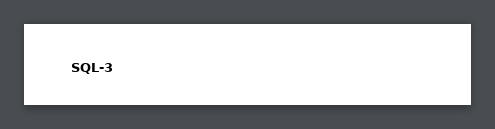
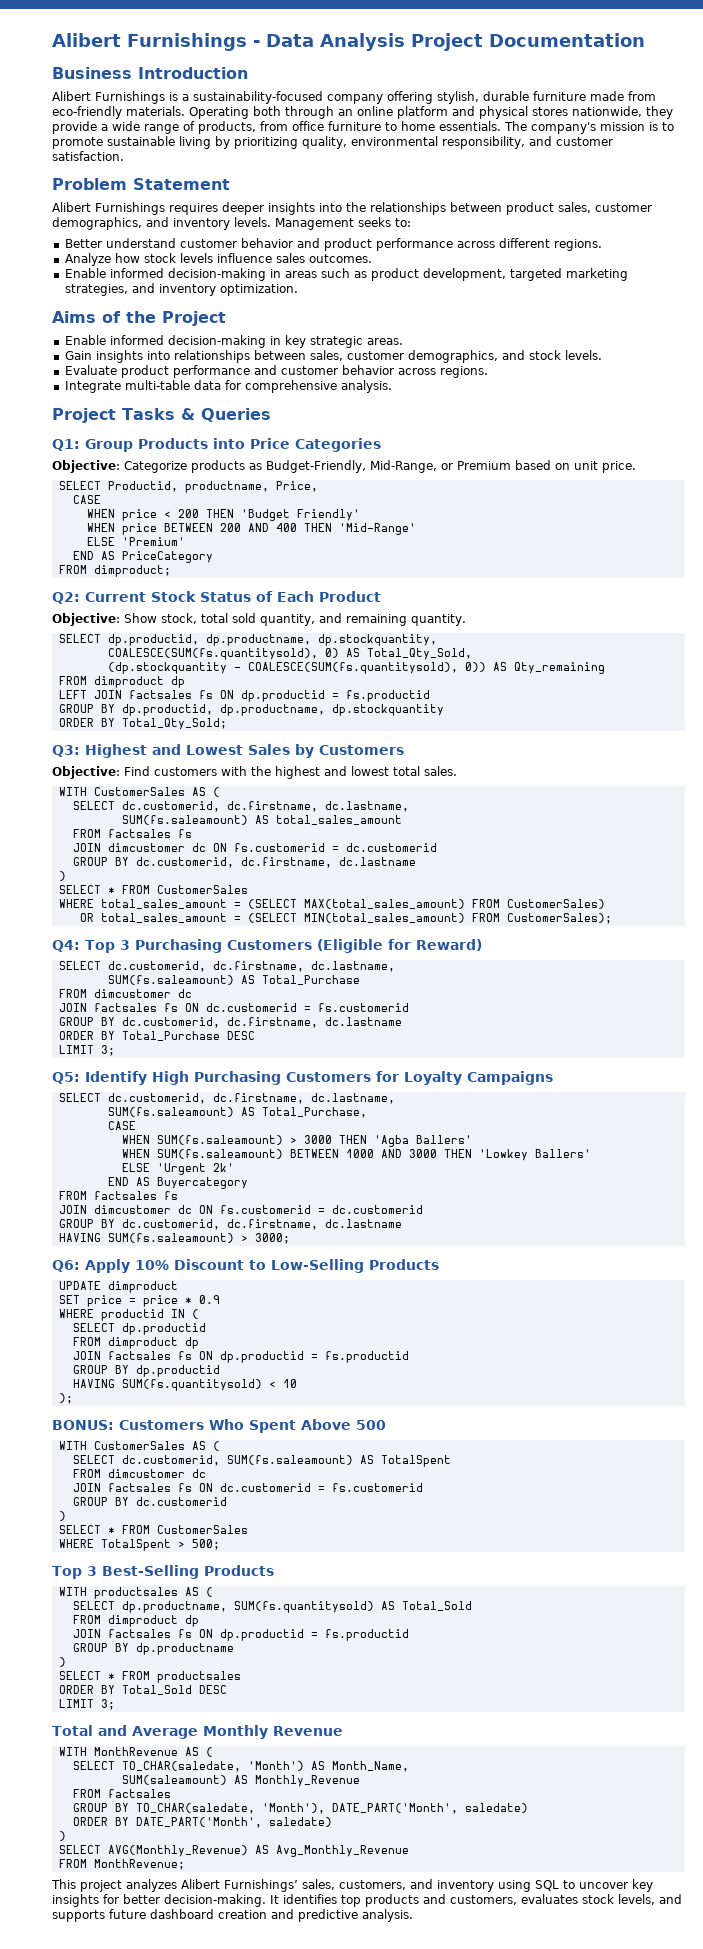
[71,63,113,74] SQL-3 -> [52,33,645,51] [52,67,248,79] [52,91,656,104] [52,106,673,119] [52,121,674,134] [52,136,613,149] [52,151,124,161] [52,178,230,190] [52,202,652,215] [52,217,411,230] [64,238,602,251] [64,253,372,266] [64,268,628,281] [64,283,298,296] [52,311,226,326] [64,335,403,348] [64,350,602,363] [64,365,488,378] [64,380,392,393] [52,408,271,423] [52,438,381,452] [52,460,636,473] [58,481,318,493] [72,495,101,504] [86,509,360,521] [86,523,416,535] [86,537,185,546] [72,551,213,563] [58,565,171,577] [52,591,381,604] [52,613,466,626] [58,634,437,646] [107,648,472,660] [107,662,605,674] [58,676,185,688] [58,690,430,702] [58,704,444,716] [58,718,227,730] [52,744,404,758] [52,766,457,779] [58,787,220,797] [72,801,409,812] [121,815,402,825] [72,829,192,838] [72,843,437,852] [72,857,416,868] [58,871,66,881] [58,885,248,894] [58,899,605,909] [79,913,612,924] [52,939,482,953] [58,961,395,972] [107,975,360,985] [58,989,192,998] [58,1003,409,1012] [58,1017,402,1028] [58,1031,255,1041] [58,1045,115,1056] [52,1071,553,1085] [58,1093,395,1104] [107,1107,367,1118] [107,1121,136,1130] [121,1135,472,1147] [121,1149,591,1161] [121,1163,234,1175] [107,1177,248,1189] [58,1191,178,1200] [58,1205,423,1214] [58,1219,402,1230] [58,1233,290,1244] [52,1259,439,1273] [58,1281,178,1293] [58,1295,220,1307] [58,1309,199,1321] [72,1323,206,1335] [72,1337,199,1349] [72,1351,409,1363] [72,1365,220,1377] [72,1379,297,1391] [58,1393,73,1404] [52,1419,386,1433] [58,1441,220,1451] [72,1455,451,1467] [72,1469,206,1478] [72,1483,423,1492] [72,1497,227,1506] [58,1511,66,1521] [58,1525,248,1534] [58,1539,220,1551] [52,1565,274,1579] [58,1587,213,1599] [72,1601,472,1613] [72,1615,199,1627] [72,1629,409,1641] [72,1643,234,1655] [58,1657,66,1667] [58,1671,241,1683] [58,1685,227,1695] [58,1699,115,1710] [52,1725,343,1739] [58,1747,213,1757] [72,1761,409,1772] [121,1775,360,1787] [72,1789,171,1798] [72,1803,528,1814] [72,1817,332,1828] [58,1831,66,1841] [58,1845,409,1857] [58,1859,185,1870] [51,1879,653,1892] [52,1894,682,1907] [52,1909,413,1922] Alibert Furnishings - Data Analysis Project Documentation // Business Introduction // Alibert Furnishings is a sustainability-focused company offering stylish, durable furniture made from eco-friendly materials. Operating both through an online platform and physical stores nationwide, they provide a wide range of products, from office furniture to home essentials. The company's mission is to promote sustainable living by prioritizing quality, environmental responsibility, and customer satisfaction. // Problem Statement // Alibert Furnishings requires deeper insights into the relationships between product sales, customer demographics, and inventory levels. Management seeks to: // Better understand customer behavior and product performance across different regions. // Analyze how stock levels influence sales outcomes. // Enable informed decision-making in areas such as product development, targeted marketing strategies, and inventory optimization. // Aims of the Project // Enable informed decision-making in key strategic areas. // Gain insights into relationships between sales, customer demographics, and stock levels. // Evaluate product performance and customer behavior across regions. // Integrate multi-table data for comprehensive analysis. // Project Tasks & Queries // Q1: Group Products into Price Categories // Objective: Categorize products as Budget-Friendly, Mid-Range, or Premium based on unit price. // SELECT Productid, productname, Price, // CASE // WHEN price < 200 THEN 'Budget Friendly' // WHEN price BETWEEN 200 AND 400 THEN 'Mid-Range' // ELSE 'Premium' // END AS PriceCategory // FROM dimproduct; // Q2: Current Stock Status of Each Product // Objective: Show stock, total sold quantity, and remaining quantity. // SELECT dp.productid, dp.productname, dp.stockquantity, // COALESCE(SUM(fs.quantitysold), 0) AS Total_Qty_Sold, // (dp.stockquantity - COALESCE(SUM(fs.quantitysold), 0)) AS Qty_remaining // FROM dimproduct dp // LEFT JOIN factsales fs ON dp.productid = fs.productid // GROUP BY dp.productid, dp.productname, dp.stockquantity // ORDER BY Total_Qty_Sold; // Q3: Highest and Lowest Sales by Customers // Objective: Find customers with the highest and lowest total sales. // WITH CustomerSales AS ( // SELECT dc.customerid, dc.firstname, dc.lastname, // SUM(fs.saleamount) AS total_sales_amount // FROM factsales fs // JOIN dimcustomer dc ON fs.customerid = dc.customerid // GROUP BY dc.customerid, dc.firstname, dc.lastname // ) // SELECT * FROM CustomerSales // WHERE total_sales_amount = (SELECT MAX(total_sales_amount) FROM CustomerSales) // OR total_sales_amount = (SELECT MIN(total_sales_amount) FROM CustomerSales); // Q4: Top 3 Purchasing Customers (Eligible for Reward) // SELECT dc.customerid, dc.firstname, dc.lastname, // SUM(fs.saleamount) AS Total_Purchase // FROM dimcustomer dc // JOIN factsales fs ON dc.customerid = fs.customerid // GROUP BY dc.customerid, dc.firstname, dc.lastname // ORDER BY Total_Purchase DESC // LIMIT 3; // Q5: Identify High Purchasing Customers for Loyalty Campaigns // SELECT dc.customerid, dc.firstname, dc.lastname, // SUM(fs.saleamount) AS Total_Purchase, // CASE // WHEN SUM(fs.saleamount) > 3000 THEN 'Agba Ballers' // WHEN SUM(fs.saleamount) BETWEEN 1000 AND 3000 THEN 'Lowkey Ballers' // ELSE 'Urgent 2k' // END AS Buyercategory // FROM factsales fs // JOIN dimcustomer dc ON fs.customerid = dc.customerid // GROUP BY dc.customerid, dc.firstname, dc.lastname // HAVING SUM(fs.saleamount) > 3000; // Q6: Apply 10% Discount to Low-Selling Products // UPDATE dimproduct // SET price = price * 0.9 // WHERE productid IN ( // SELECT dp.productid // FROM dimproduct dp // JOIN factsales fs ON dp.productid = fs.productid // GROUP BY dp.productid // HAVING SUM(fs.quantitysold) < 10 // ); // BONUS: Customers Who Spent Above 500 // WITH CustomerSales AS ( // SELECT dc.customerid, SUM(fs.saleamount) AS TotalSpent // FROM dimcustomer dc // JOIN factsales fs ON dc.customerid = fs.customerid // GROUP BY dc.customerid // ) // SELECT * FROM CustomerSales // WHERE TotalSpent > 500; // Top 3 Best-Selling Products // WITH productsales AS ( // SELECT dp.productname, SUM(fs.quantitysold) AS Total_Sold // FROM dimproduct dp // JOIN factsales fs ON dp.productid = fs.productid // GROUP BY dp.productname // ) // SELECT * FROM productsales // ORDER BY Total_Sold DESC // LIMIT 3; // Total and Average Monthly Revenue // WITH MonthRevenue AS ( // SELECT TO_CHAR(saledate, 'Month') AS Month_Name, // SUM(saleamount) AS Monthly_Revenue // FROM factsales // GROUP BY TO_CHAR(saledate, 'Month'), DATE_PART('Month', saledate) // ORDER BY DATE_PART('Month', saledate) // ) // SELECT AVG(Monthly_Revenue) AS Avg_Monthly_Revenue // FROM MonthRevenue; // This project analyzes Alibert Furnishings’ sales, customers, and inventory using SQL to uncover key insights for better decision-making. It identifies top products and customers, evaluates stock levels, and supports future dashboard creation and predictive analysis.

